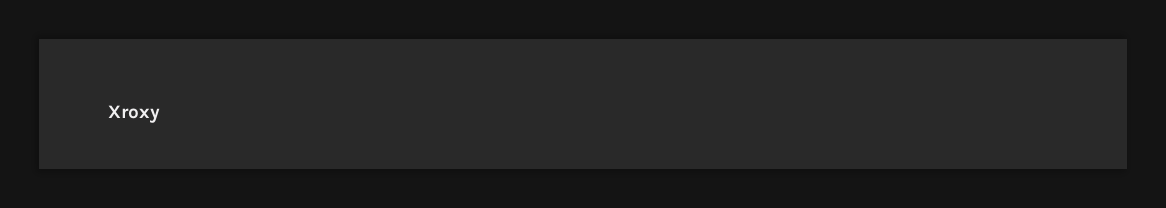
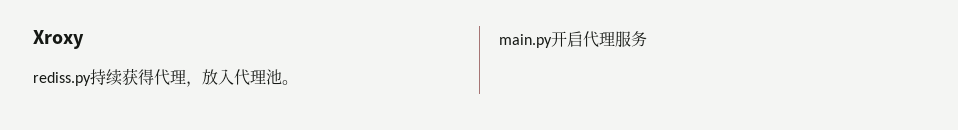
(160, 114) none -> [33,68,298,87] [499,31,647,48] // rediss.py持续获得代理，放入代理池。 // main.py开启代理服务

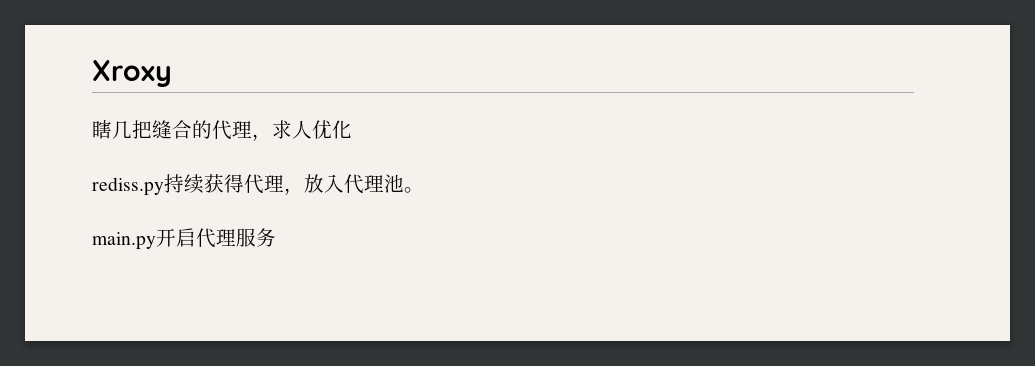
(84, 39) none -> [92,120,352,141] // 瞎几把缝合的代理，求人优化

